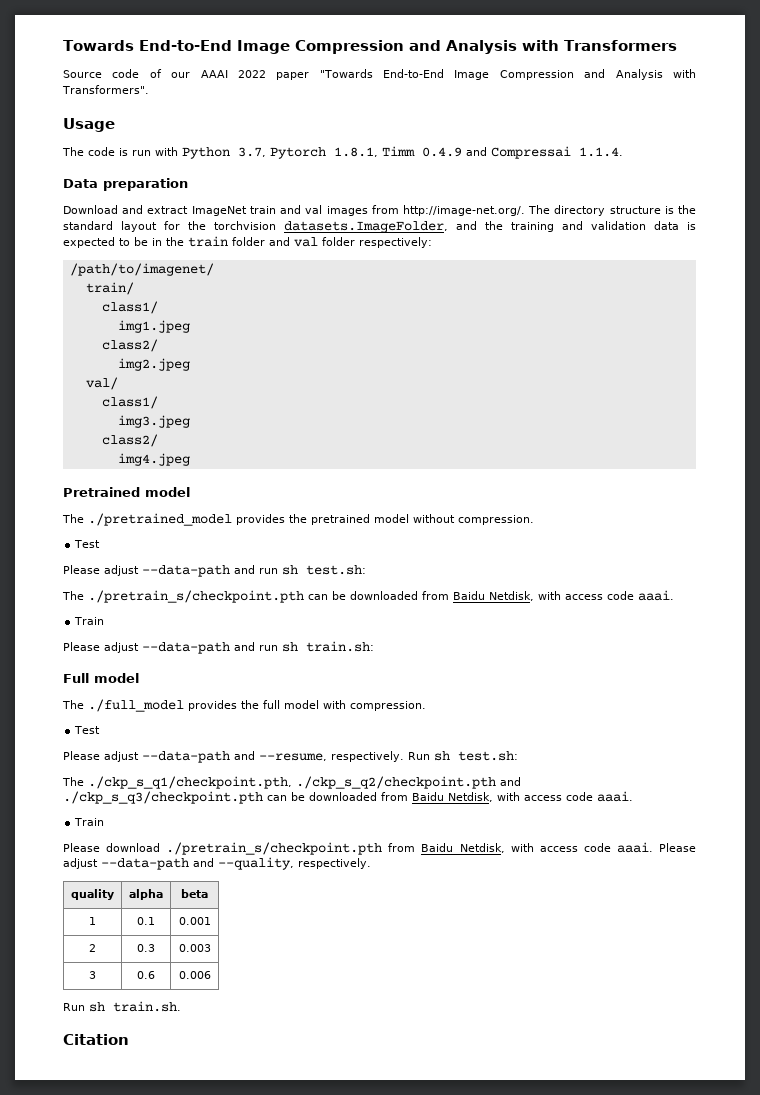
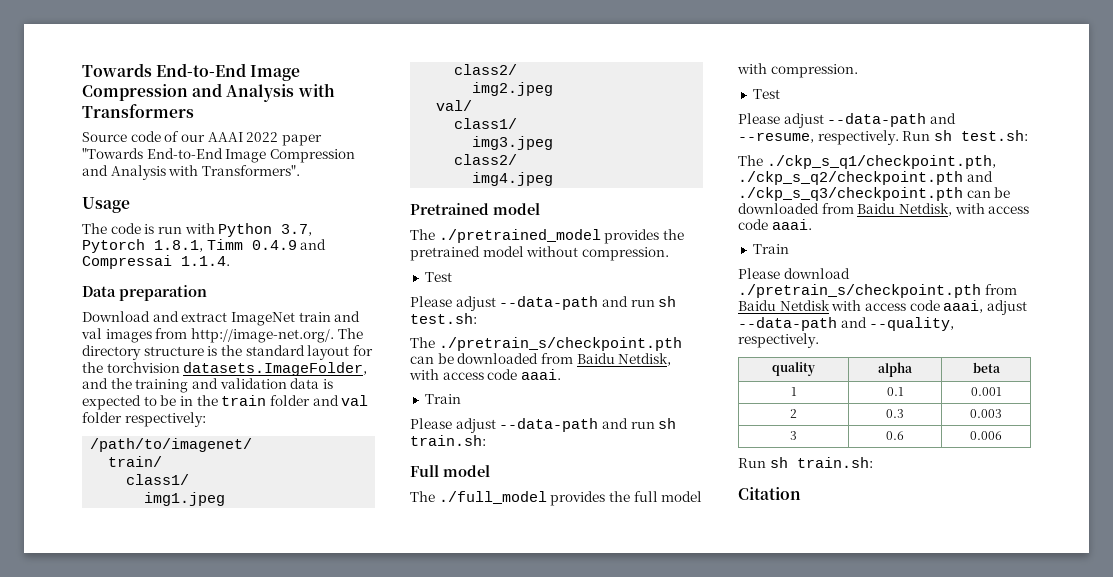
[459,842,697,853] Netdisk, with access code aaai. Please -> [779,300,984,313] Netdisk with access code aaai,
[113,1001,181,1012] train.sh. -> [796,457,873,468] train.sh:

